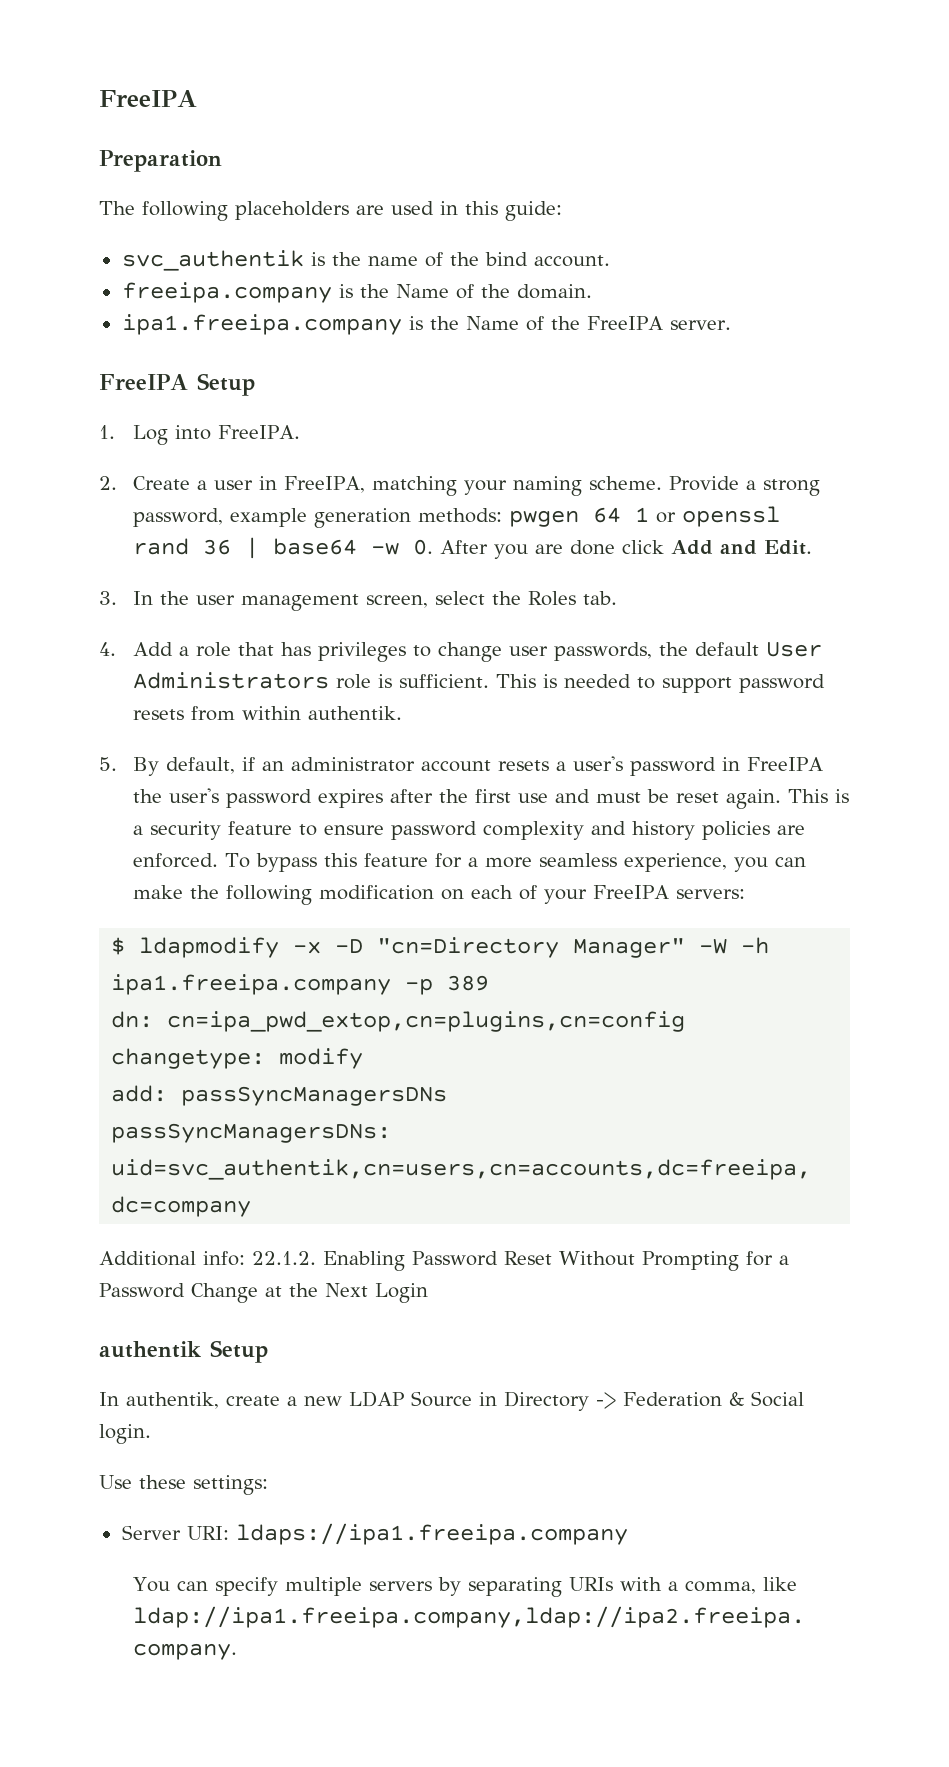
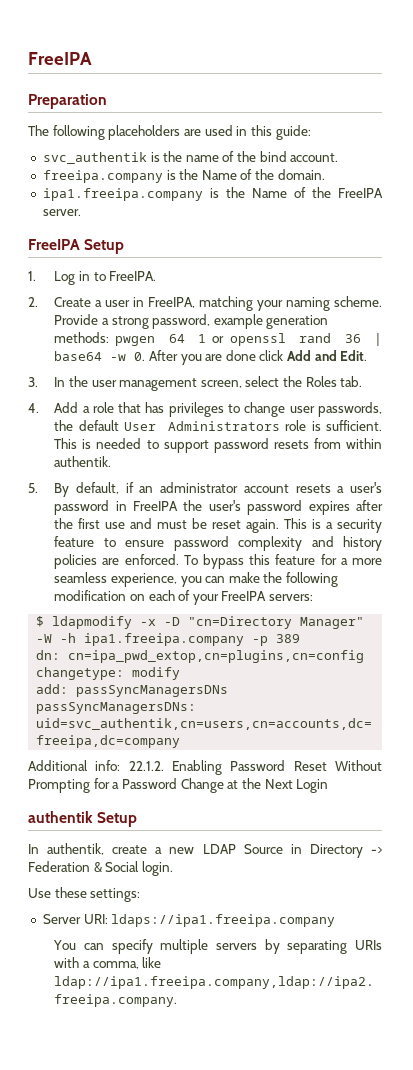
[175,425,212,440] into -> [78,271,106,281] in to

